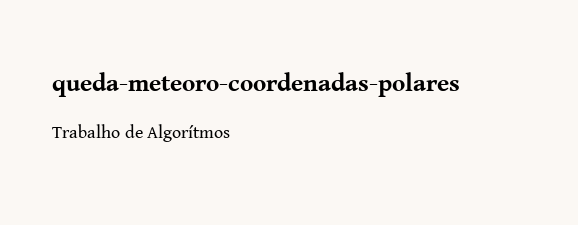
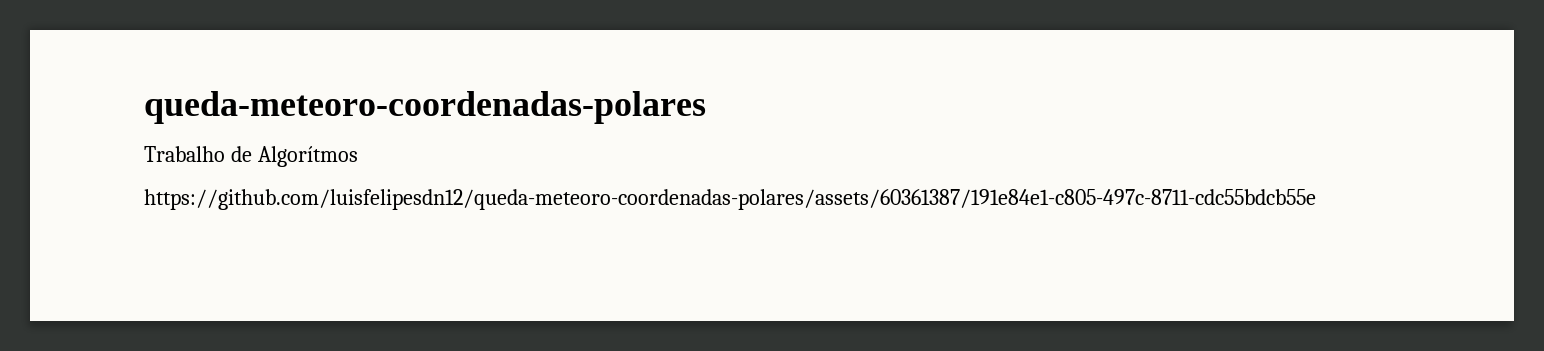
(231, 133) none -> [144,189,1316,210] // https://github.com/luisfelipesdn12/queda-meteoro-coordenadas-polares/assets/60361387/191e84e1-c805-497c-8711-cdc55bdcb55e

